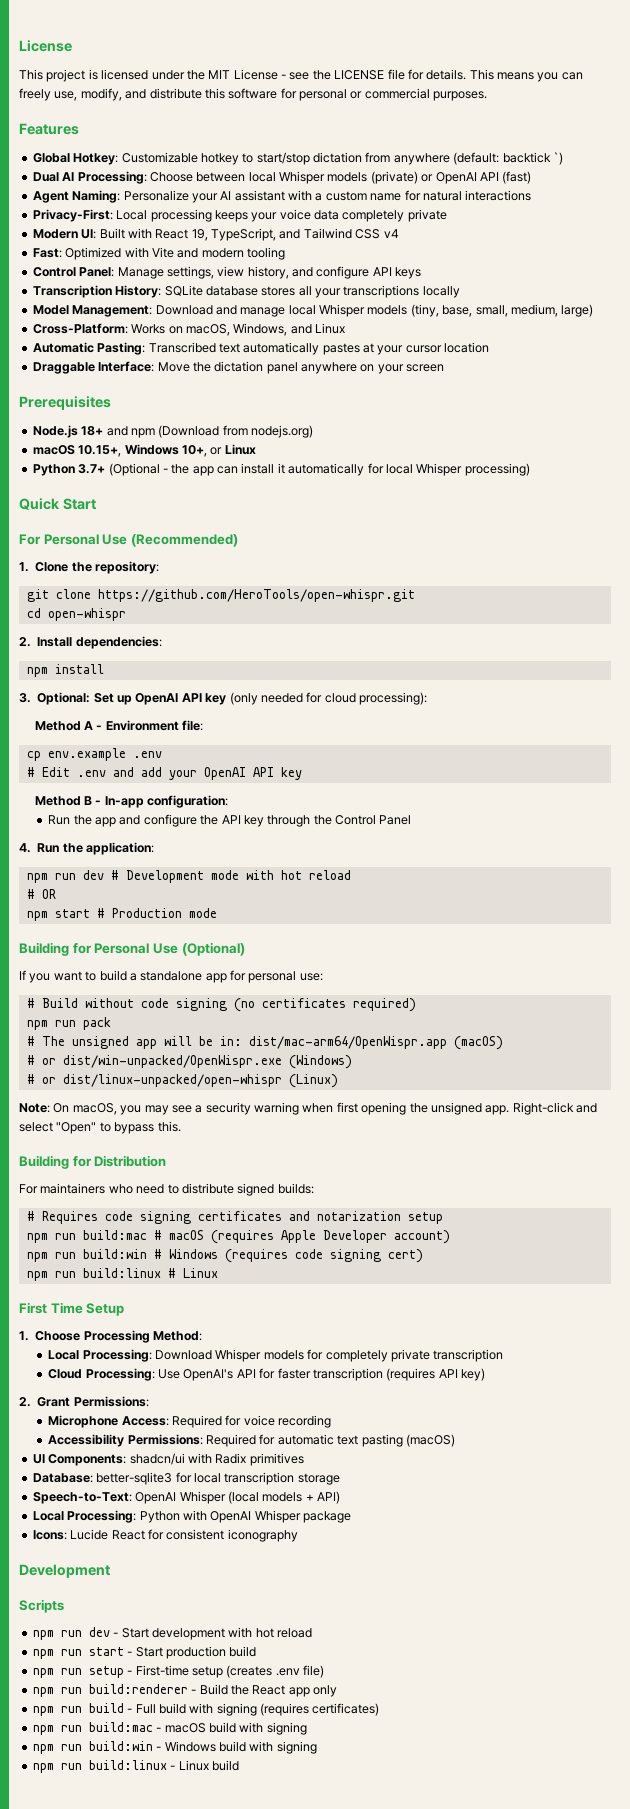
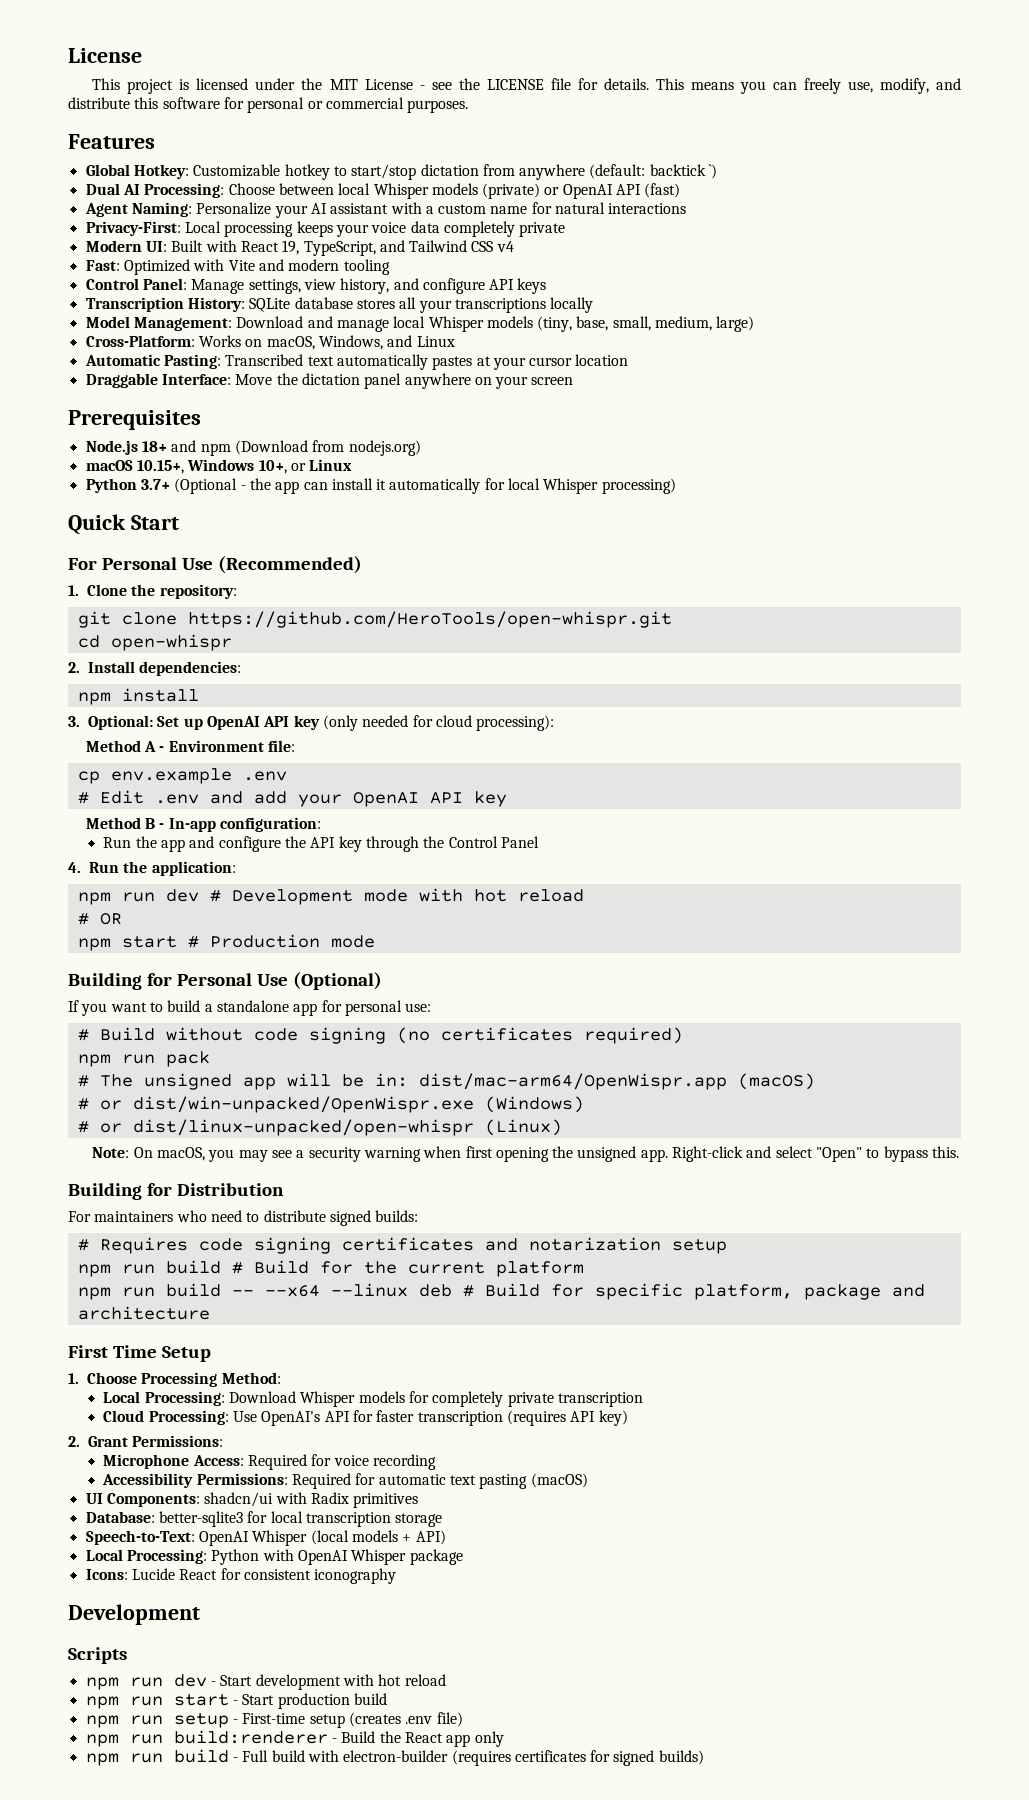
[82,1230,450,1244] [26,1249,423,1263] [26,1268,218,1281] build:mac # macOS (requires Apple Developer account) // npm run build:win # Windows (requires code signing cert) // npm run build:linux # Linux -> [165,1260,584,1277] [77,1283,925,1300] [77,1306,210,1320] build # Build for the current platform // npm run build -- --x64 --linux deb # Build for specific platform, package and architecture
[216,1703,380,1716] [32,1722,307,1735] [32,1741,317,1754] [32,1760,239,1773] signing (requires certificates) // npm run build:mac - macOS build with signing // npm run build:win - Windows build with signing // npm run build:linux - Linux build -> [343,1750,704,1766] electron-builder (requires certificates for signed builds)

